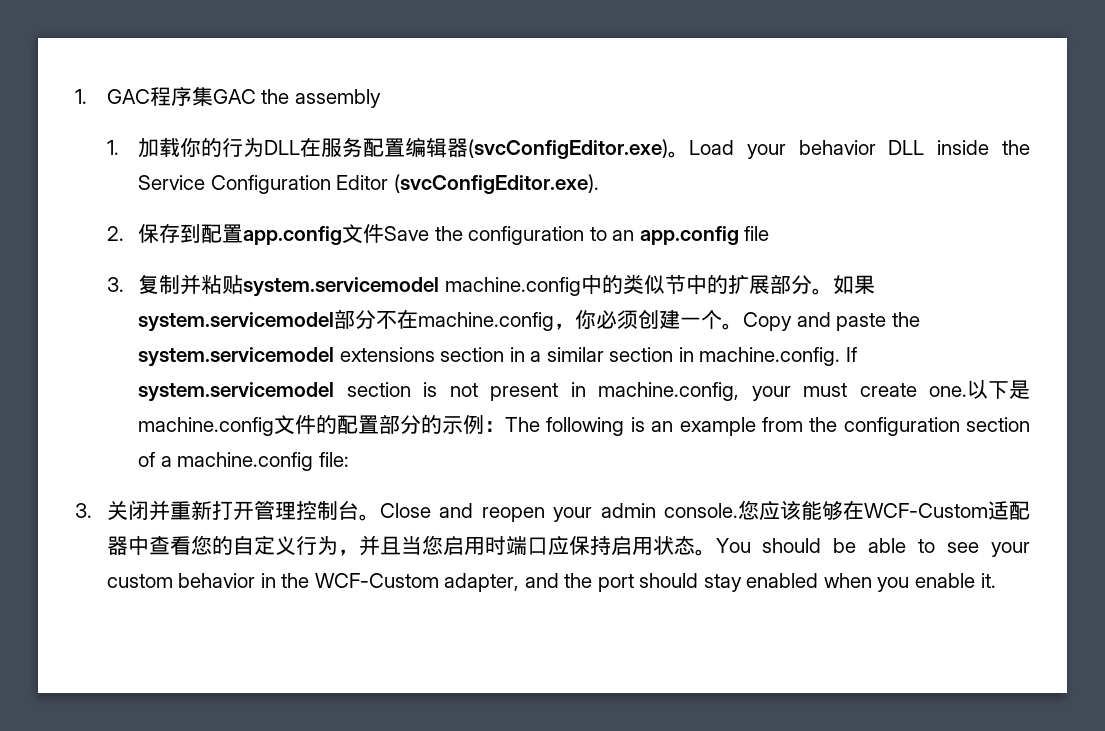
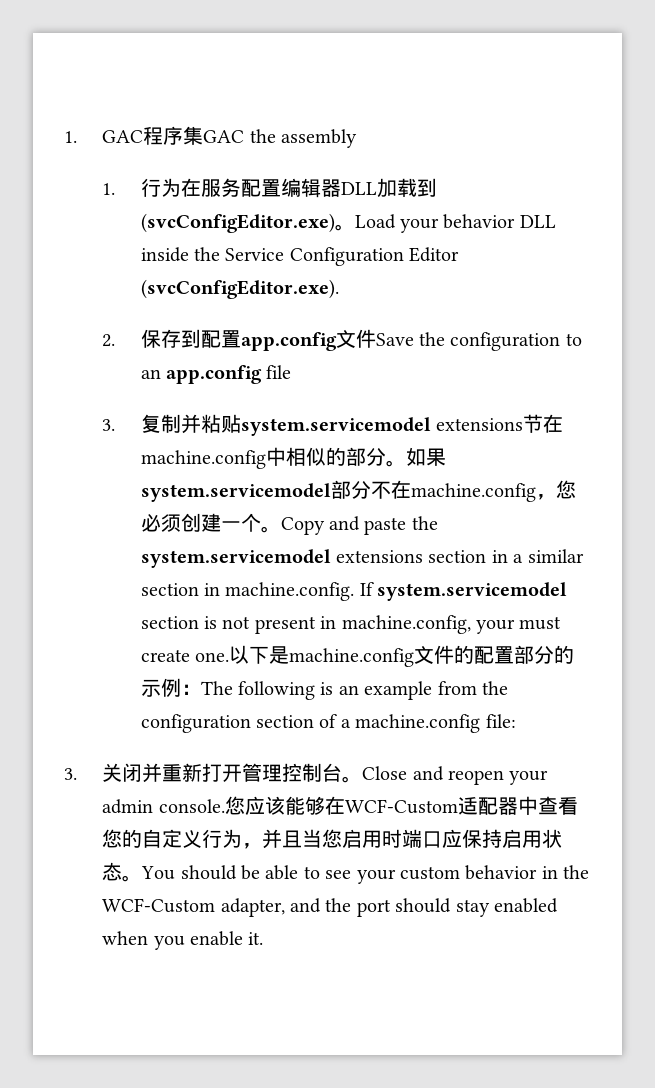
[137,138,300,158] 加载你的行为DLL -> [140,178,181,197] 行为
(468, 147) none -> [340,178,437,198] DLL加载到
[444,274,770,296] machine.config中的类似节中的扩展 -> [435,414,563,433] [140,447,346,469] extensions节在machine.config中相似的
[574,310,596,329] 你 -> [555,480,576,499] 您

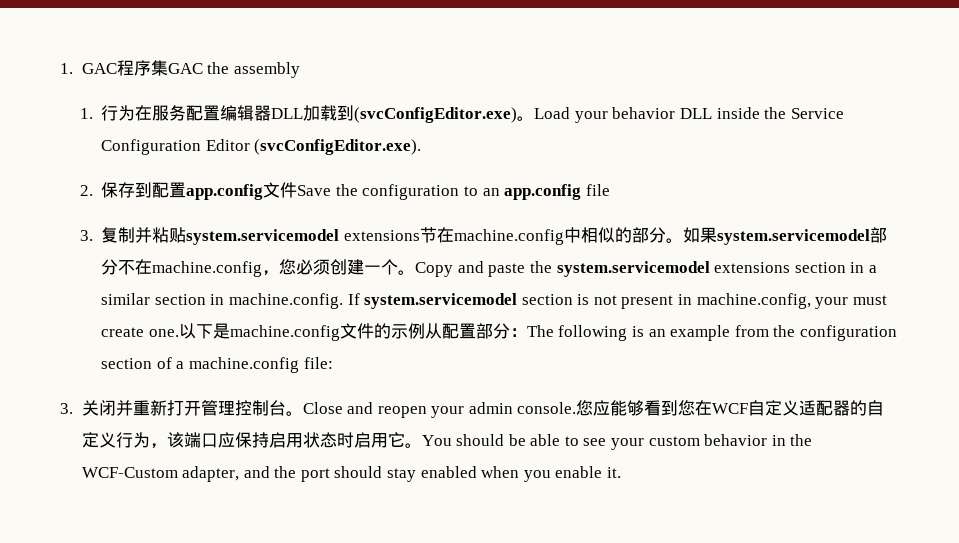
(474, 654) none -> [390,323,442,339] 示例从
[553,645,574,664] [140,678,181,697] 的示例 -> (510, 331) none
[264,796,578,815] [102,829,403,849] 该能够在WCF-Custom适配器中查看您的自定义行为，并且当您启用时 -> [610,400,885,416] [81,432,184,449] 能够看到您在WCF自定义适配器的自定义行为，该
(123, 871) none -> [336,432,405,448] 时启用它

